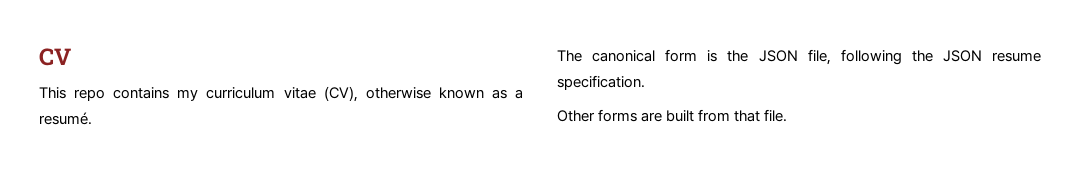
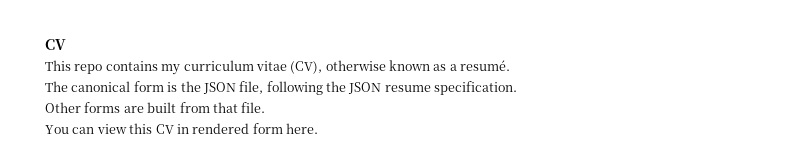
(788, 115) none -> [45,123,318,134] // You can view this CV in rendered form here.

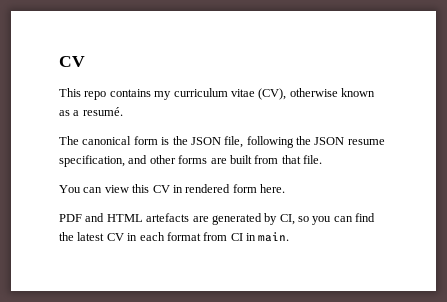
[434,81,518,95] [45,102,81,113] specification. // Other -> [59,155,176,167] specification, and other
(318, 128) none -> [59,213,376,225] [59,232,290,242] // PDF and HTML artefacts are generated by CI, so you can find the latest CV in each format from CI in main.

